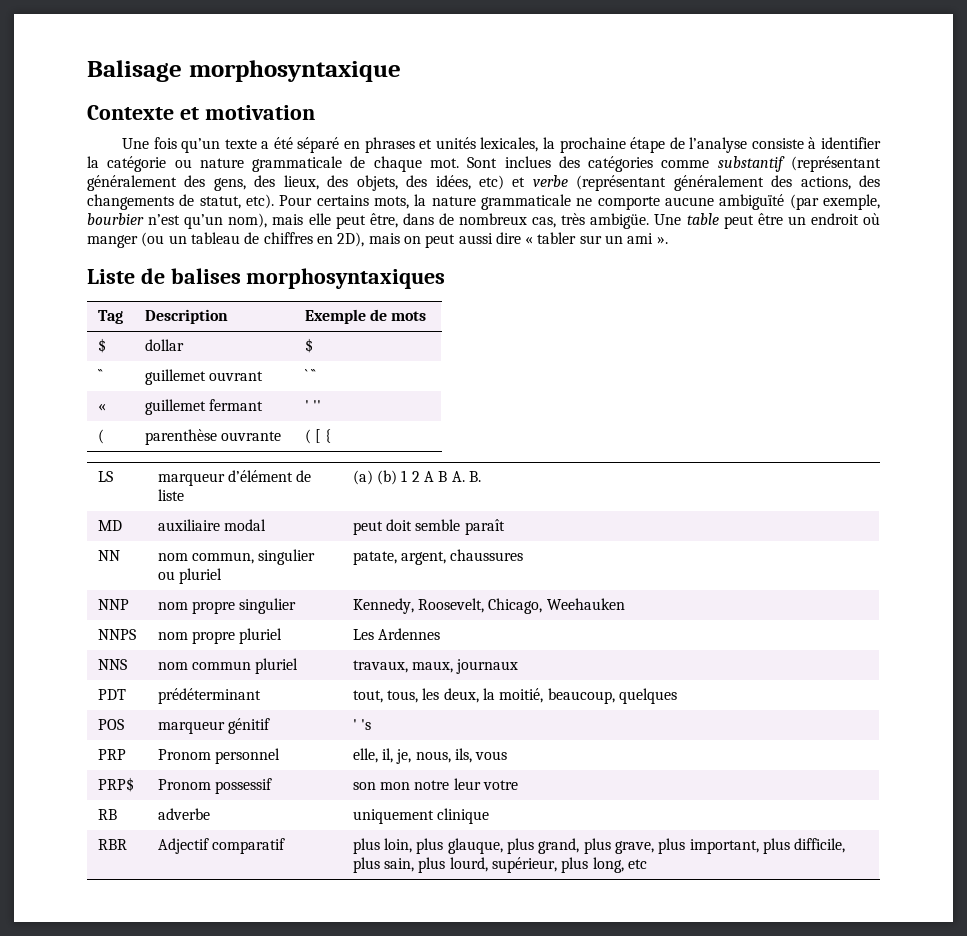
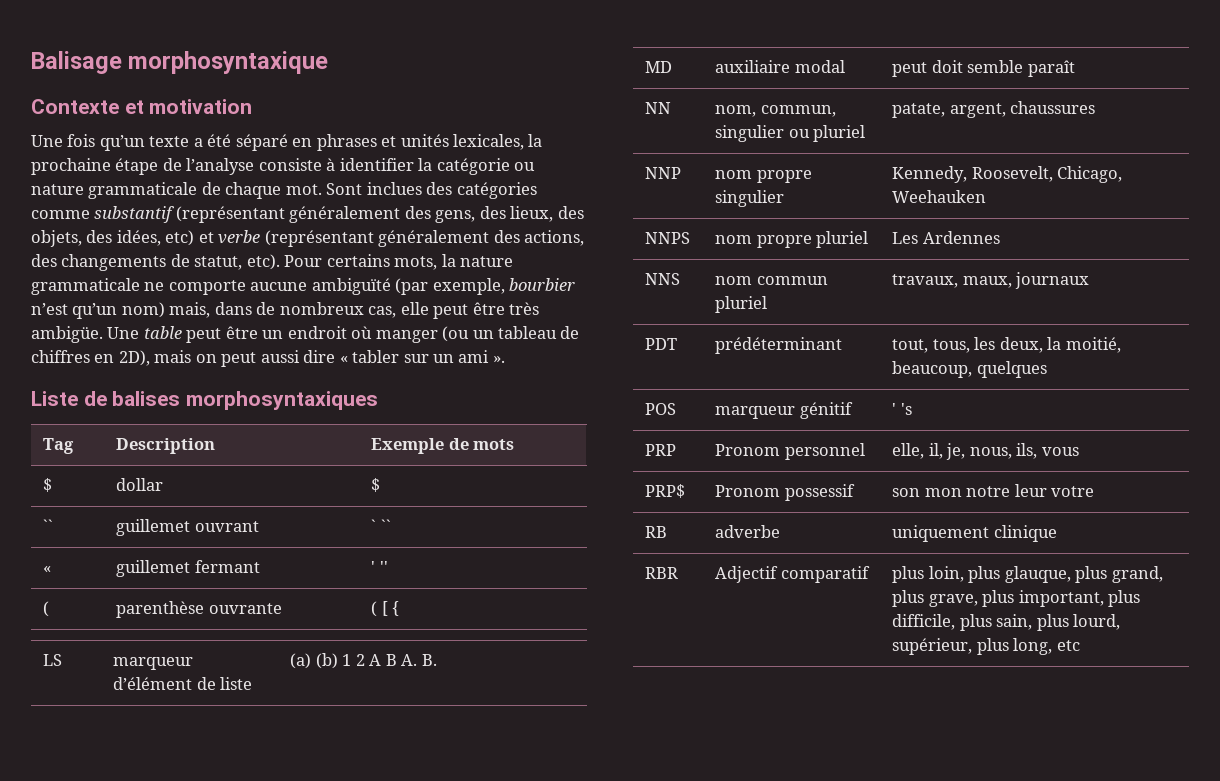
[228,213,398,229] nom), mais elle peut être, -> [121,302,211,318] nom) mais,
(557, 222) none -> [400,302,505,319] elle peut être
[157,553,188,561] nom -> [715,105,757,117] nom,

